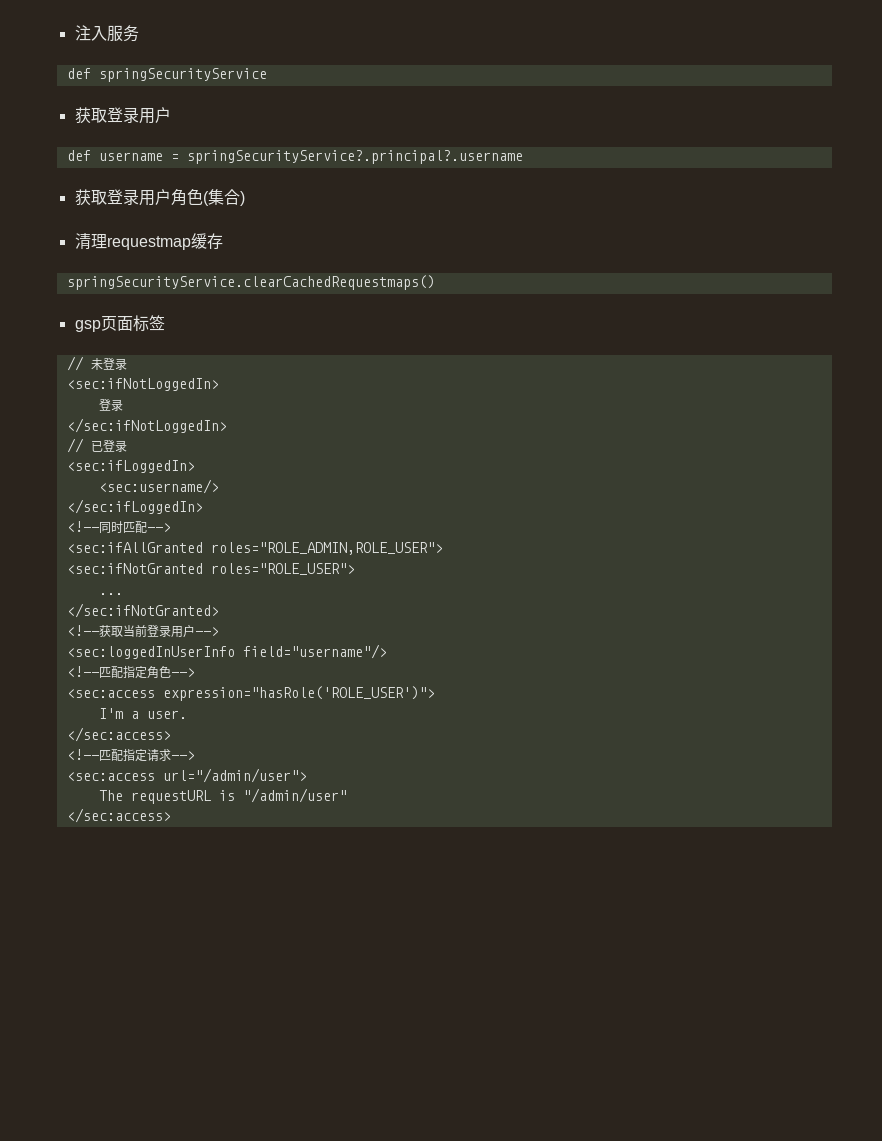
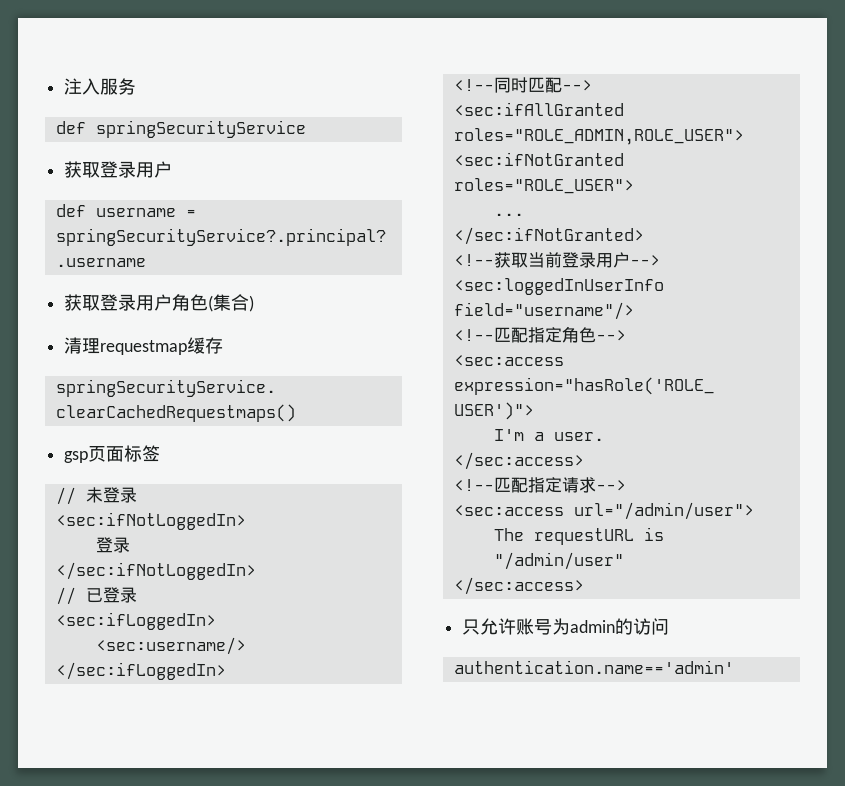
(171, 815) none -> [462,618,670,635] [453,660,734,674] // 只允许账号为admin的访问 // authentication.name=='admin'

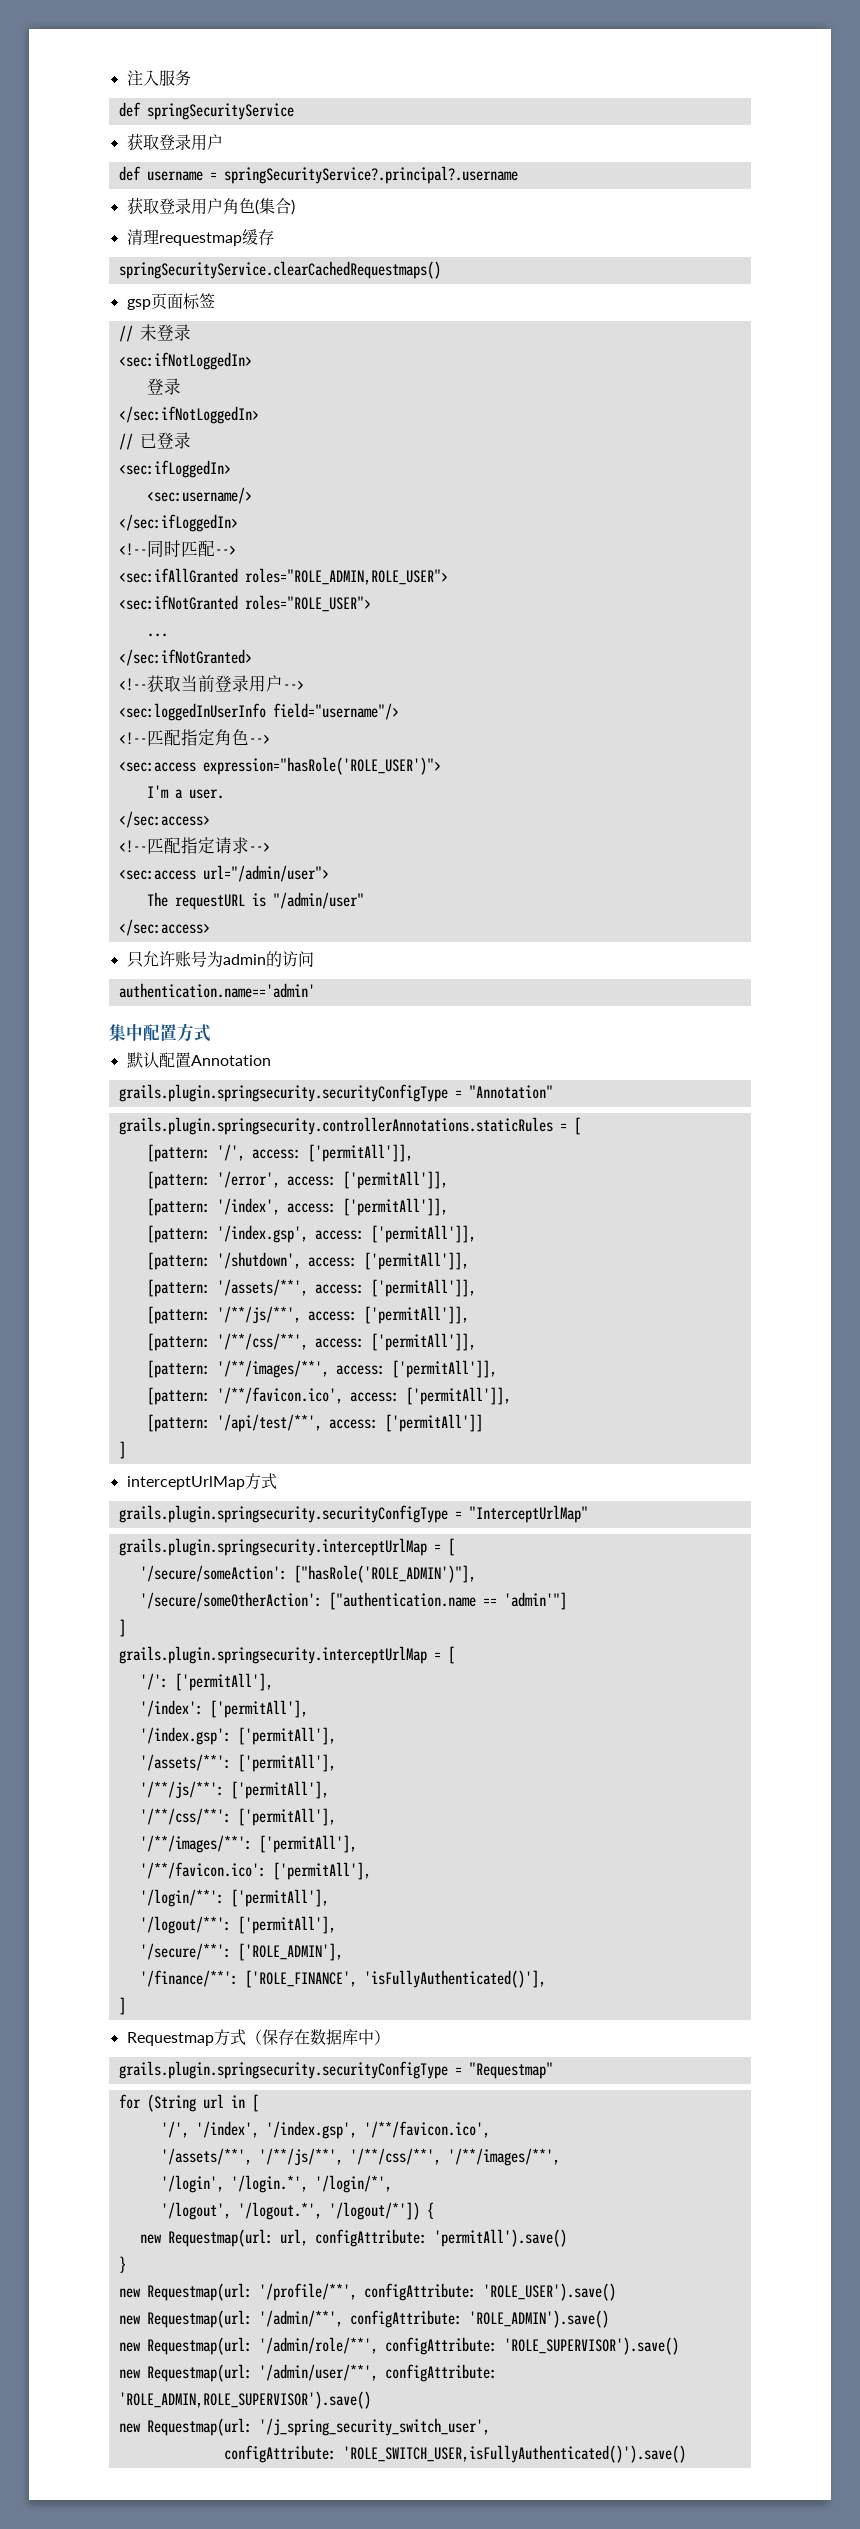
(734, 667) none -> [109,1023,211,1042] [126,1052,271,1068] [118,1084,553,1102] [118,1117,581,1135] [146,1144,413,1162] [146,1171,448,1189] [146,1198,448,1216] [146,1225,476,1243] [146,1252,469,1270] [146,1279,476,1297] [146,1306,469,1324] [146,1333,476,1351] [146,1360,497,1378] [146,1387,511,1405] [146,1414,483,1432] [118,1441,126,1459] [126,1473,277,1490] [118,1505,588,1523] [118,1538,455,1556] [139,1565,476,1583] [139,1592,567,1610] [118,1619,126,1637] [118,1646,455,1664] [139,1673,273,1691] [139,1700,308,1718] [139,1727,336,1745] [139,1754,336,1772] [139,1781,329,1799] [139,1808,336,1826] [139,1835,357,1853] [139,1862,371,1880] [139,1889,329,1907] [139,1916,336,1934] [139,1943,343,1961] [139,1970,546,1988] [118,1997,126,2015] [126,2029,390,2046] [118,2061,553,2079] [118,2094,259,2112] [160,2121,490,2139] [160,2148,560,2166] [160,2175,392,2193] [160,2202,434,2220] [139,2229,567,2247] [118,2256,126,2273] [118,2283,616,2301] [118,2310,609,2328] [118,2337,679,2355] [118,2364,497,2382] [118,2391,371,2409] [118,2418,490,2436] [223,2445,686,2463] // 集中配置方式 // 默认配置Annotation // grails.plugin.springsecurity.securityConfigType = "Annotation" // grails.plugin.springsecurity.controllerAnnotations.staticRules = [ // [pattern: '/', access: ['permitAll']], // [pattern: '/error', access: ['permitAll']], // [pattern: '/index', access: ['permitAll']], // [pattern: '/index.gsp', access: ['permitAll']], // [pattern: '/shutdown', access: ['permitAll']], // [pattern: '/assets/**', access: ['permitAll']], // [pattern: '/**/js/**', access: ['permitAll']], // [pattern: '/**/css/**', access: ['permitAll']], // [pattern: '/**/images/**', access: ['permitAll']], // [pattern: '/**/favicon.ico', access: ['permitAll']], // [pattern: '/api/test/**', access: ['permitAll']] // ] // interceptUrlMap方式 // grails.plugin.springsecurity.securityConfigType = "InterceptUrlMap" // grails.plugin.springsecurity.interceptUrlMap = [ // '/secure/someAction': ["hasRole('ROLE_ADMIN')"], // '/secure/someOtherAction': ["authentication.name == 'admin'"] // ] // grails.plugin.springsecurity.interceptUrlMap = [ // '/': ['permitAll'], // '/index': ['permitAll'], // '/index.gsp': ['permitAll'], // '/assets/**': ['permitAll'], // '/**/js/**': ['permitAll'], // '/**/css/**': ['permitAll'], // '/**/images/**': ['permitAll'], // '/**/favicon.ico': ['permitAll'], // '/login/**': ['permitAll'], // '/logout/**': ['permitAll'], // '/secure/**': ['ROLE_ADMIN'], // '/finance/**': ['ROLE_FINANCE', 'isFullyAuthenticated()'], // ] // Requestmap方式（保存在数据库中） // grails.plugin.springsecurity.securityConfigType = "Requestmap" // for (String url in [ // '/', '/index', '/index.gsp', '/**/favicon.ico', // '/assets/**', '/**/js/**', '/**/css/**', '/**/images/**', // '/login', '/login.*', '/login/*', // '/logout', '/logout.*', '/logout/*']) { // new Requestmap(url: url, configAttribute: 'permitAll').save() // } // new Requestmap(url: '/profile/**', configAttribute: 'ROLE_USER').save() // new Requestmap(url: '/admin/**', configAttribute: 'ROLE_ADMIN').save() // new Requestmap(url: '/admin/role/**', configAttribute: 'ROLE_SUPERVISOR').save() // new Requestmap(url: '/admin/user/**', configAttribute: 'ROLE_ADMIN,ROLE_SUPERVISOR').save() // new Requestmap(url: '/j_spring_security_switch_user', // configAttribute: 'ROLE_SWITCH_USER,isFullyAuthenticated()').save()

